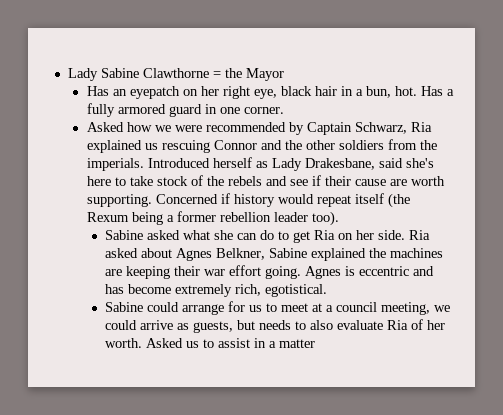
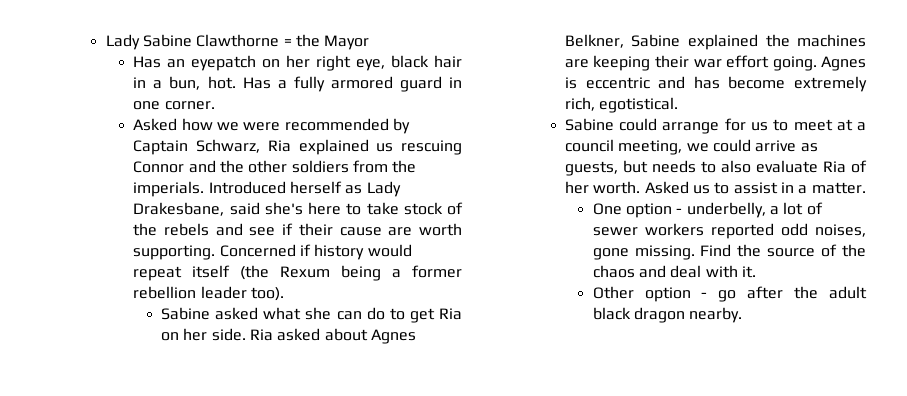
[279,339,316,348] matter -> [811,182,866,194] [592,202,823,218] [592,223,866,239] [592,244,866,260] [592,265,756,278] [592,286,867,302] [592,307,743,323] matter. // One option - underbelly, a lot of sewer workers reported odd noises, gone missing. Find the source of the chaos and deal with it. // Other option - go after the adult black dragon nearby.

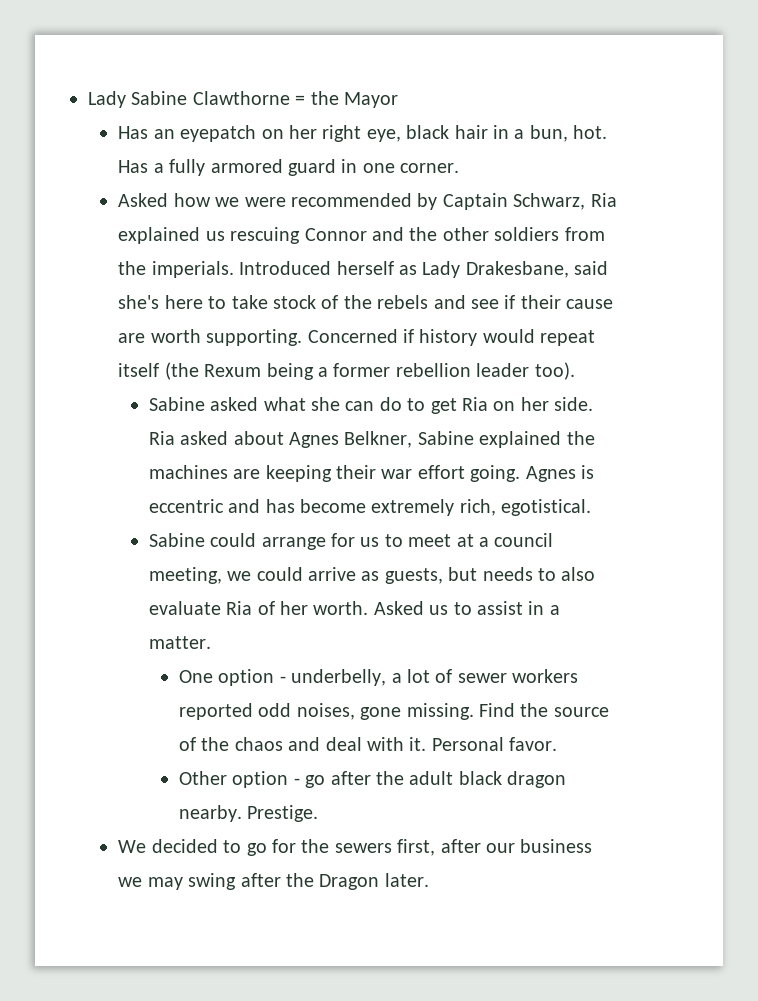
(756, 272) none -> [431,737,558,751] Personal favor.
(743, 315) none -> [247,805,319,822] [118,839,593,856] [118,873,429,890] Prestige. // We decided to go for the sewers first, after our business we may swing after the Dragon later.

